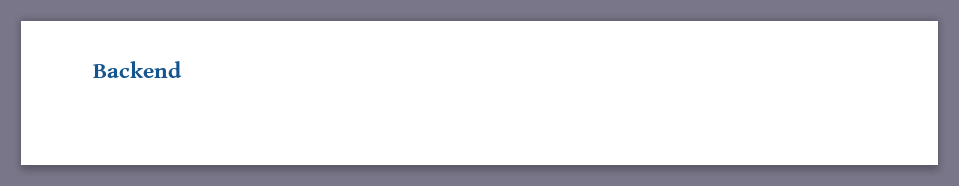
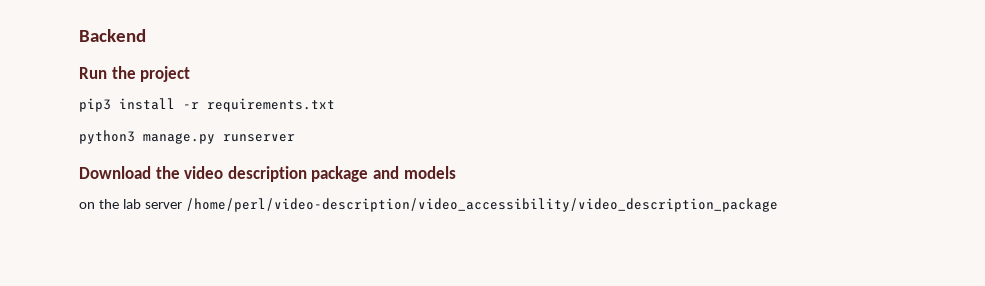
(182, 69) none -> [79,66,191,82] [79,98,335,112] [79,130,295,144] [79,166,456,182] [79,198,778,212] // Run the project // pip3 install -r requirements.txt // python3 manage.py runserver // Download the video description package and models // on the lab server /home/perl/video-description/video_accessibility/video_description_package

